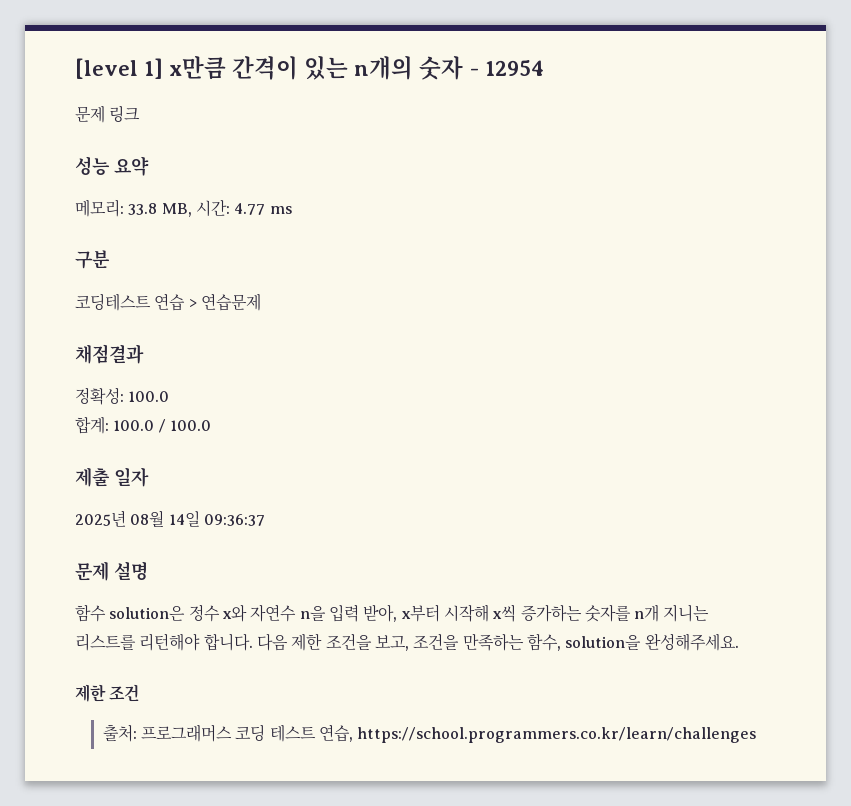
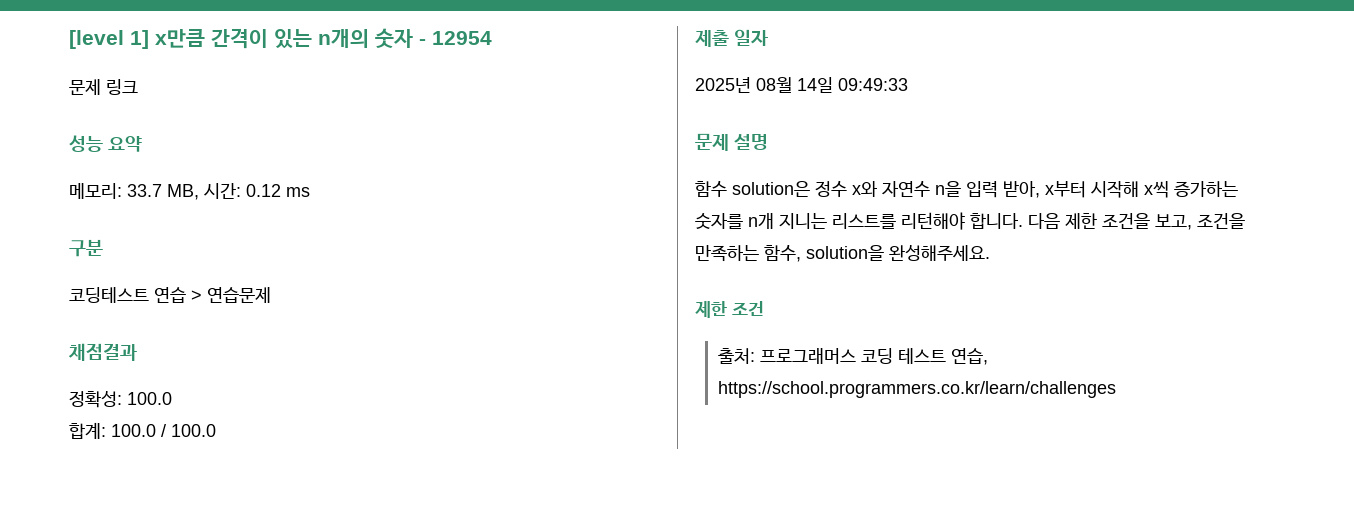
[128,203,158,215] 33.8 -> [127,184,162,197] 33.7
[234,203,266,215] 4.77 -> [246,184,281,197] 0.12
[203,514,265,526] 09:36:37 -> [838,78,908,91] 09:49:33

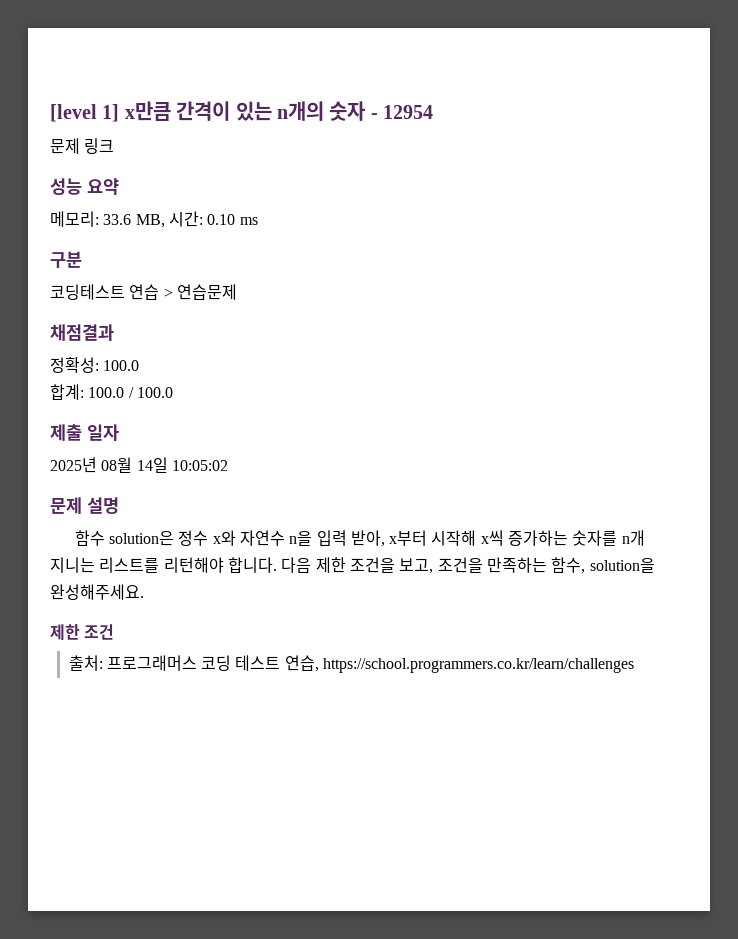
[127,184,162,197] 33.7 -> [103,214,132,225] 33.6
[246,184,281,197] 0.12 -> [207,214,236,225] 0.10
[838,78,908,91] 09:49:33 -> [171,460,228,471] 10:05:02

